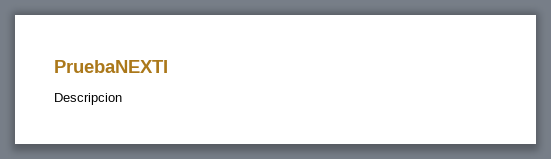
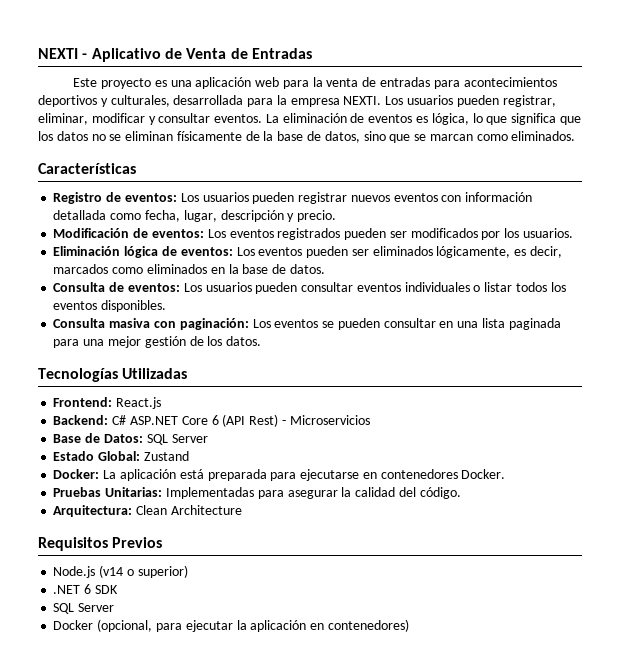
[54,60,168,73] [54,93,122,105] PruebaNEXTI // Descripcion -> [38,48,312,62] [73,77,557,89] [38,95,556,107] [38,113,581,125] [38,131,576,143] [38,163,136,174] [53,192,533,204] [53,210,337,222] [53,228,573,240] [53,246,562,258] [53,264,325,274] [53,282,566,294] [53,300,167,312] [53,318,561,330] [53,336,262,348] [38,368,188,382] [53,397,162,409] [53,414,370,427] [53,433,208,445] [53,451,189,461] [53,469,506,481] [53,487,461,499] [53,505,242,517] [38,537,163,551] [53,565,188,578] [53,584,118,594] [53,603,115,614] [53,619,409,632] NEXTI - Aplicativo de Venta de Entradas // Este proyecto es una aplicación web para la venta de entradas para acontecimientos deportivos y culturales, desarrollada para la empresa NEXTI. Los usuarios pueden registrar, eliminar, modificar y consultar eventos. La eliminación de eventos es lógica, lo que significa que los datos no se eliminan físicamente de la base de datos, sino que se marcan como eliminados. // Características // Registro de eventos: Los usuarios pueden registrar nuevos eventos con información detallada como fecha, lugar, descripción y precio. // Modificación de eventos: Los eventos registrados pueden ser modificados por los usuarios. // Eliminación lógica de eventos: Los eventos pueden ser eliminados lógicamente, es decir, marcados como eliminados en la base de datos. // Consulta de eventos: Los usuarios pueden consultar eventos individuales o listar todos los eventos disponibles. // Consulta masiva con paginación: Los eventos se pueden consultar en una lista paginada para una mejor gestión de los datos. // Tecnologías Utilizadas // Frontend: React.js // Backend: C# ASP.NET Core 6 (API Rest) - Microservicios // Base de Datos: SQL Server // Estado Global: Zustand // Docker: La aplicación está preparada para ejecutarse en contenedores Docker. // Pruebas Unitarias: Implementadas para asegurar la calidad del código. // Arquitectura: Clean Architecture // Requisitos Previos // Node.js (v14 o superior) // .NET 6 SDK // SQL Server // Docker (opcional, para ejecutar la aplicación en contenedores)

